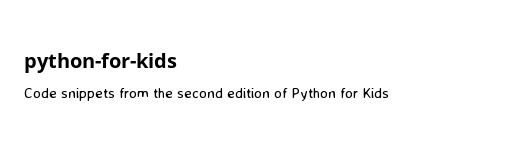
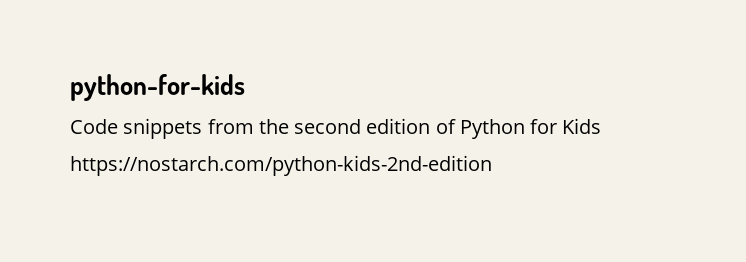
(389, 93) none -> [70,155,492,176] // https://nostarch.com/python-kids-2nd-edition

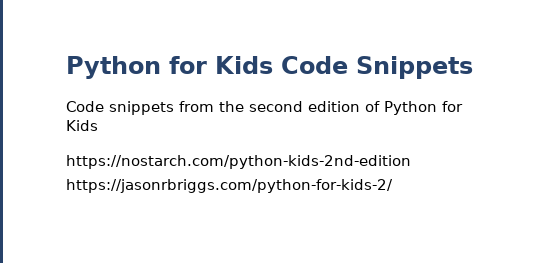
[70,74,245,101] python-for-kids -> [66,56,473,79] Python for Kids Code Snippets
(492, 165) none -> [66,179,393,193] // https://jasonrbriggs.com/python-for-kids-2/

